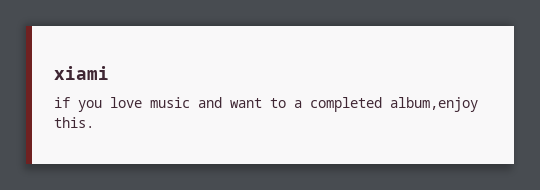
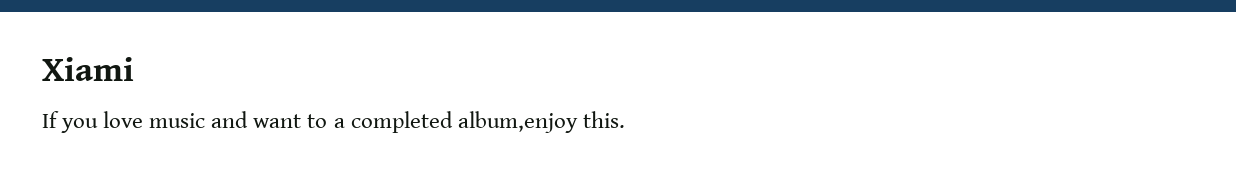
[54,66,109,80] [54,97,70,108] xiami // if -> [42,57,134,81] [42,111,59,128] Xiami // If

